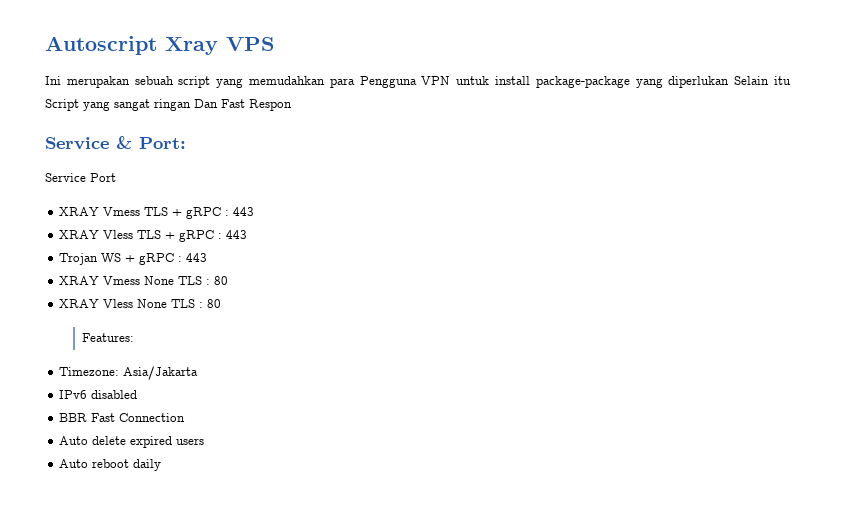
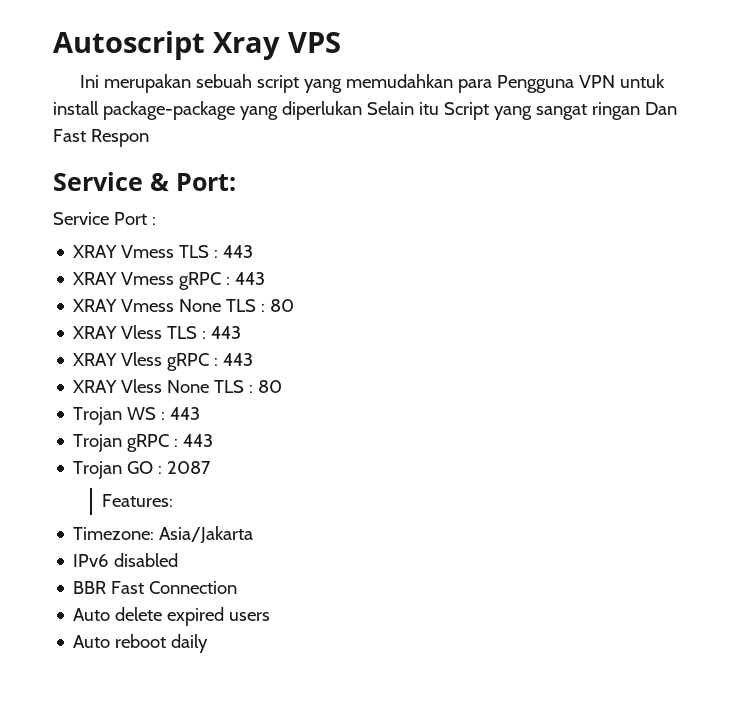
(116, 177) none -> [151,217,156,225] :
[172,207,255,219] [59,230,248,242] [59,253,136,265] + gRPC : 443 // XRAY Vless TLS + gRPC : 443 // Trojan WS + -> [214,245,254,258] [73,272,175,285] : 443 // XRAY Vmess
(229, 280) none -> [73,325,242,339] [73,352,254,371] // XRAY Vless TLS : 443 // XRAY Vless gRPC : 443
(222, 303) none -> [73,407,201,425] [73,434,214,452] [73,461,212,479] // Trojan WS : 443 // Trojan gRPC : 443 // Trojan GO : 2087

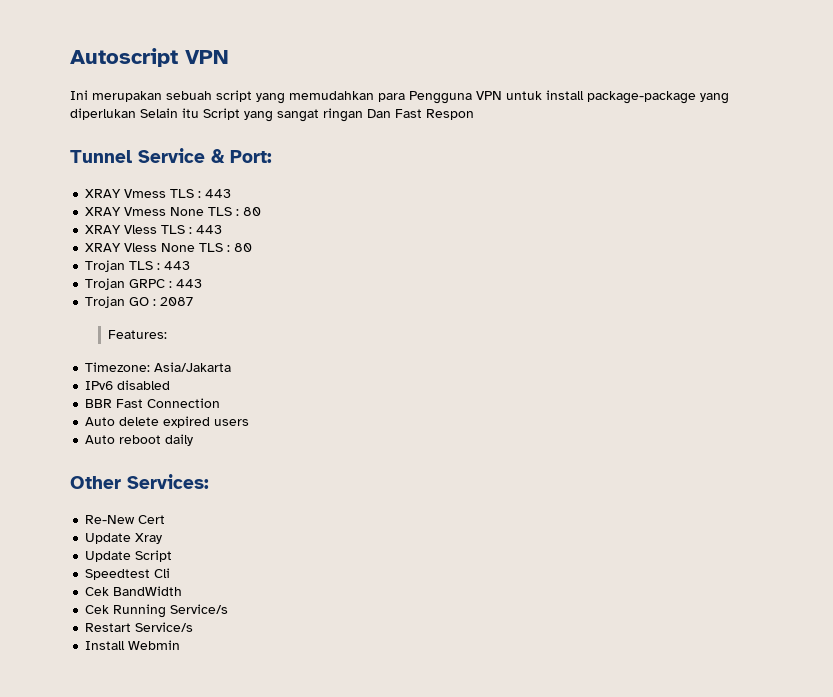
[213,32,341,60] Xray VPS -> [185,50,228,64] VPN
(149, 138) none -> [70,150,132,163] Tunnel
[53,212,156,225] // Service Port : -> (272, 156) none
[73,272,266,290] // XRAY Vmess gRPC : 443 -> (232, 193) none
[73,352,254,371] // XRAY Vless gRPC : 443 -> (223, 229) none
[127,407,201,420] [73,434,170,452] WS : 443 // Trojan gRPC -> [129,261,191,270] [85,278,166,290] TLS : 443 // Trojan GRPC
(209, 643) none -> [70,474,209,489] [85,515,166,524] [85,533,163,544] [85,550,173,562] [85,568,171,580] [85,586,183,596] [85,604,229,618] [85,622,194,632] [85,640,181,650] // Other Services: // Re-New Cert // Update Xray // Update Script // Speedtest Cli // Cek BandWidth // Cek Running Service/s // Restart Service/s // Install Webmin

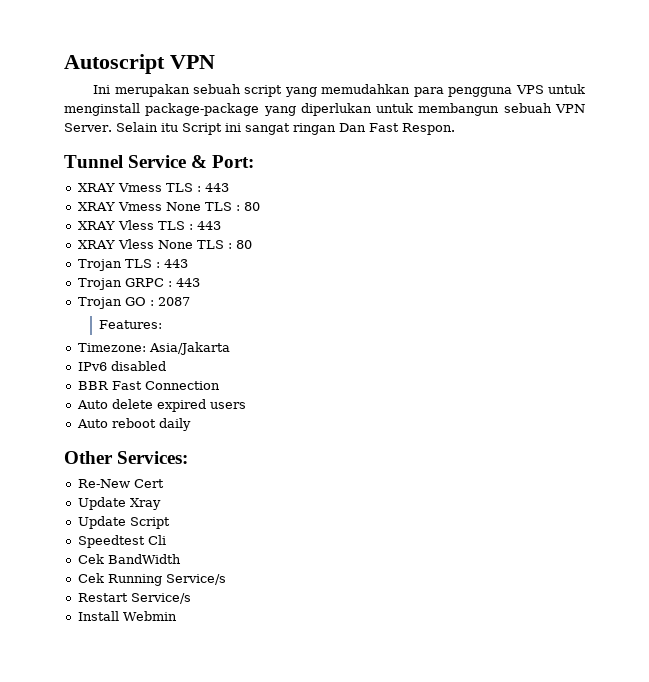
[409,90,729,104] [70,108,136,120] Pengguna VPN untuk install package-package yang diperlukan -> [448,84,585,97] [64,103,585,116] [64,123,112,132] pengguna VPS untuk menginstall package-package yang diperlukan untuk membangun sebuah VPN Server.
[244,111,273,122] yang -> [224,123,241,132] ini
[426,109,474,120] Respon -> [401,123,455,135] Respon.

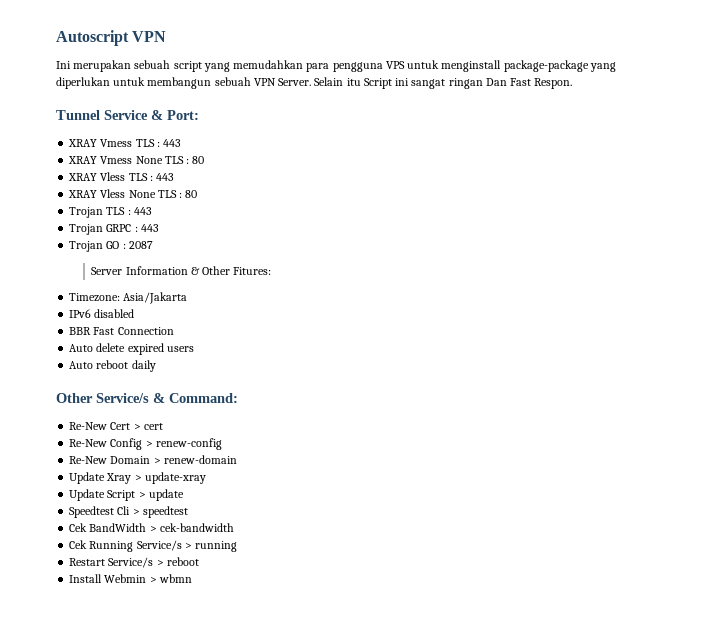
[99,320,163,329] Features: -> [91,266,272,275] Server Information & Other Fitures:
[117,451,189,464] Services: -> [96,393,238,403] Service/s & Command:
(164, 483) none -> [133,423,163,430] [69,438,222,450] [69,455,237,464] > cert // Re-New Config > renew-config // Re-New Domain > renew-domain
(161, 504) none -> [134,472,206,484] > update-xray
(170, 523) none -> [138,489,184,501] > update
(166, 540) none -> [132,506,188,518] > speedtest
(181, 559) none -> [149,523,234,532] > cek-bandwidth
(226, 579) none -> [184,541,238,552] > running
(191, 598) none -> [156,557,199,566] > reboot
(177, 616) none -> [149,574,192,583] > wbmn

